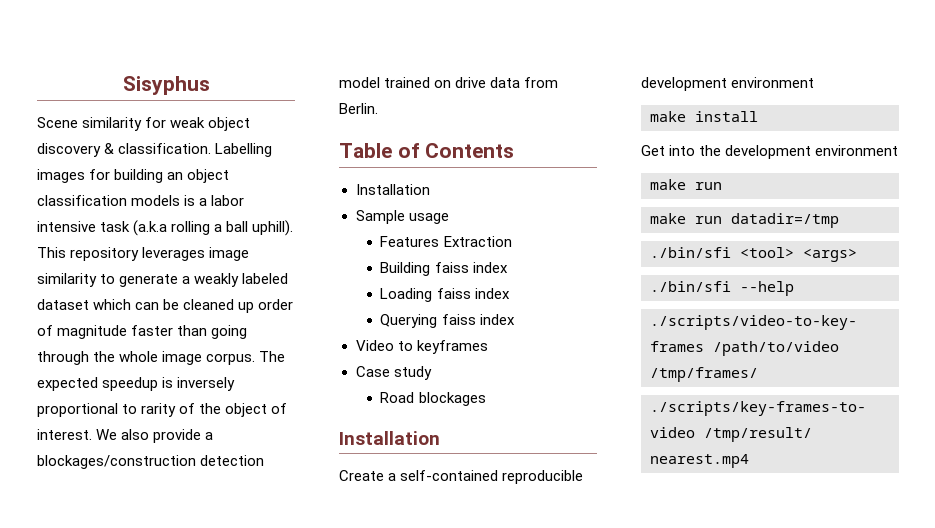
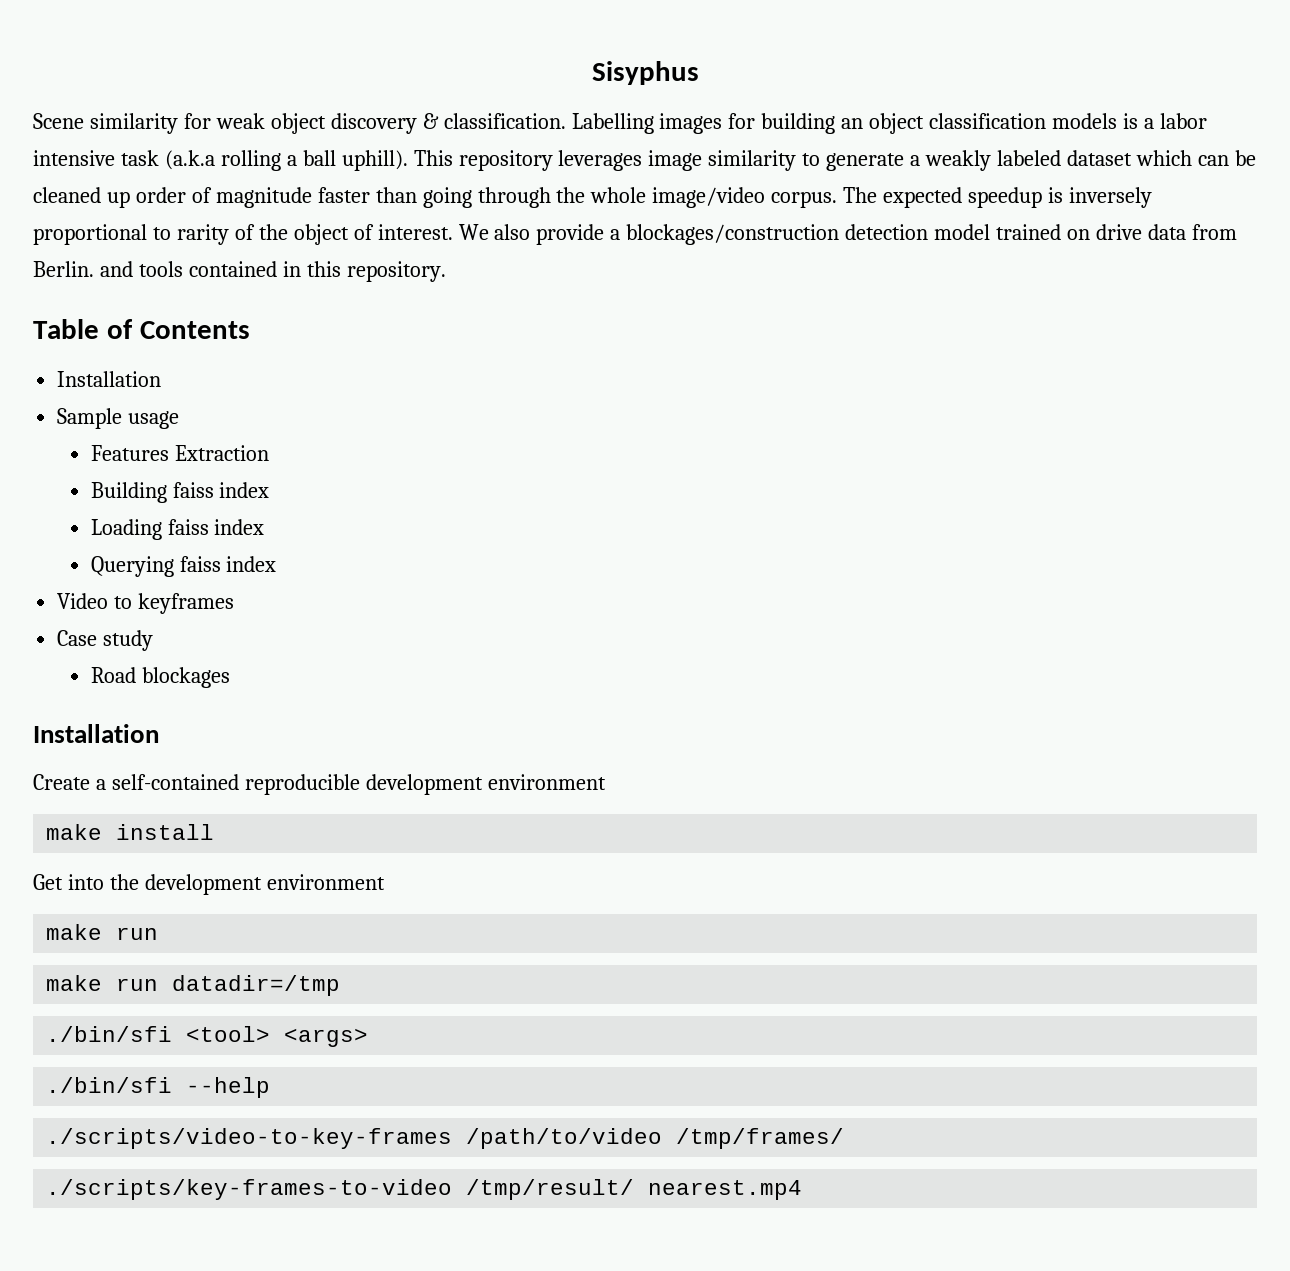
[162,351,203,365] image -> [652,187,766,208] image/video
(378, 108) none -> [99,261,446,282] and tools contained in this repository.

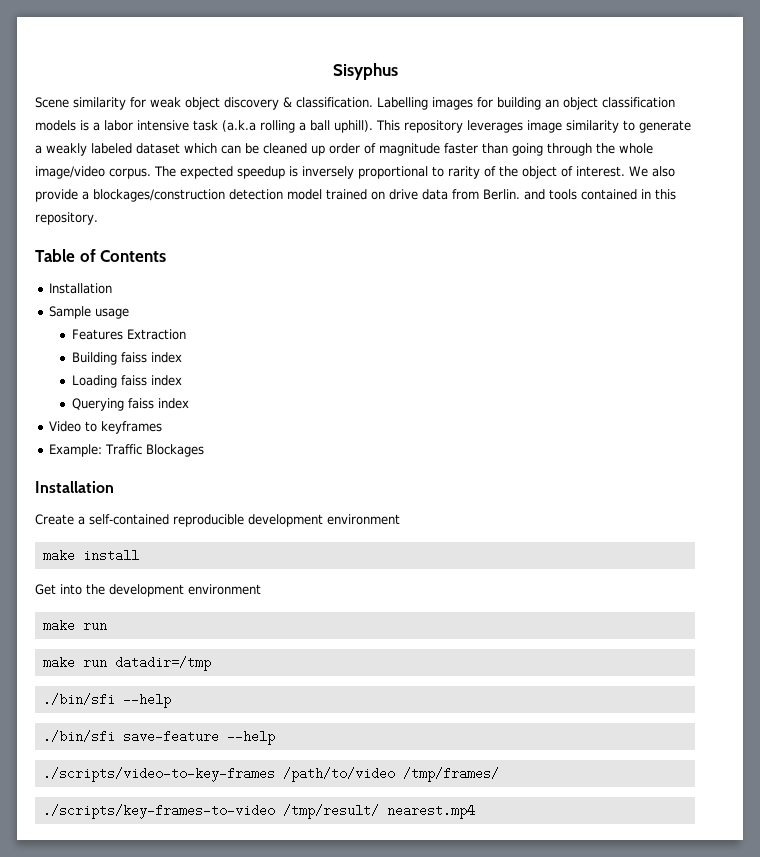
[57,630,154,651] [90,667,230,688] Case study // Road blockages -> [49,444,205,457] Example: Traffic Blockages
[186,1026,369,1047] [46,1077,173,1093] <tool> <args> // ./bin/sfi -> [122,693,171,708] [42,730,219,743] --help // ./bin/sfi save-feature

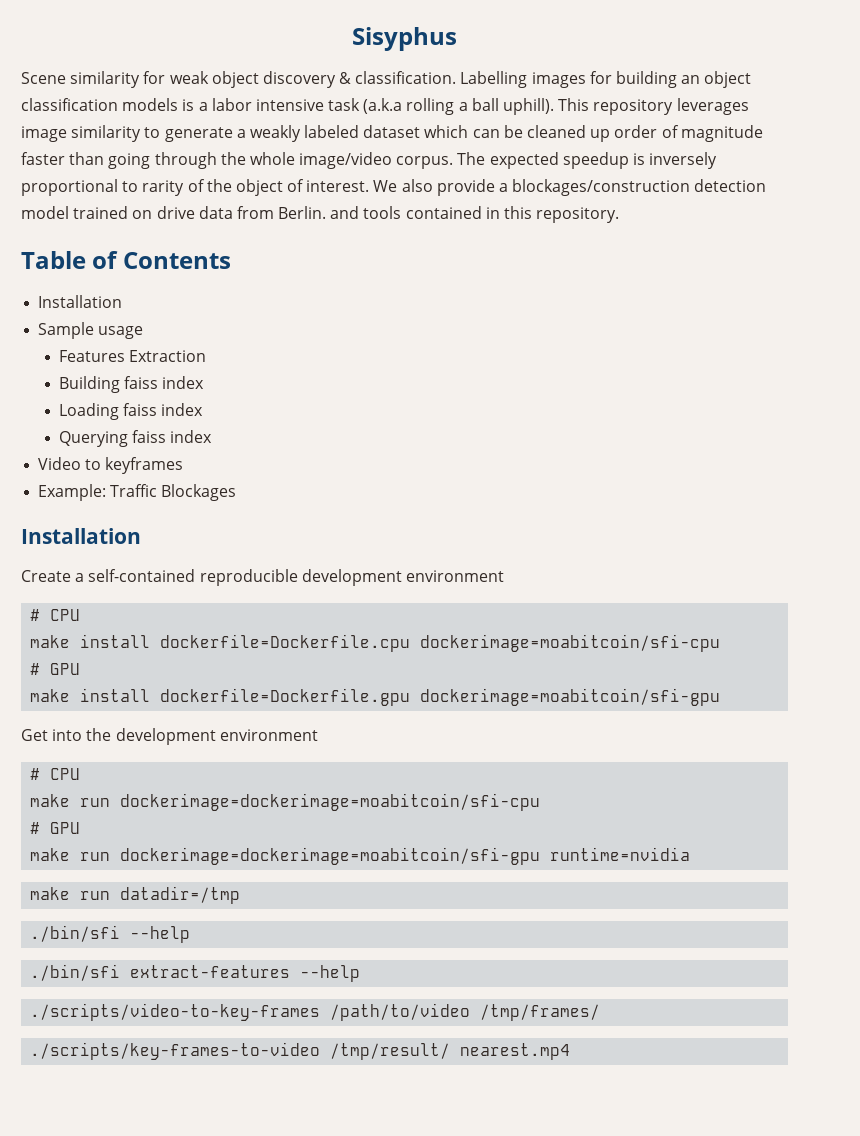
[42,549,139,562] // make install -> [30,609,81,621] [30,634,721,652] [30,663,81,675] [30,688,721,706] // # CPU // make install dockerfile=Dockerfile.cpu dockerimage=moabitcoin/sfi-cpu // # GPU // make install dockerfile=Dockerfile.gpu dockerimage=moabitcoin/sfi-gpu
[42,619,107,632] // make run -> [30,768,81,780] [30,793,541,811] [30,822,81,834] [30,847,691,865] // # CPU // make run dockerimage=dockerimage=moabitcoin/sfi-cpu // # GPU // make run dockerimage=dockerimage=moabitcoin/sfi-gpu runtime=nvidia
[122,730,219,743] save-feature -> [130,965,291,978] extract-features

